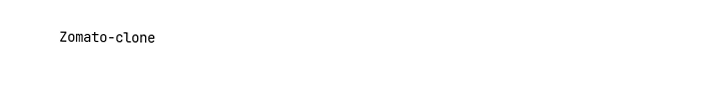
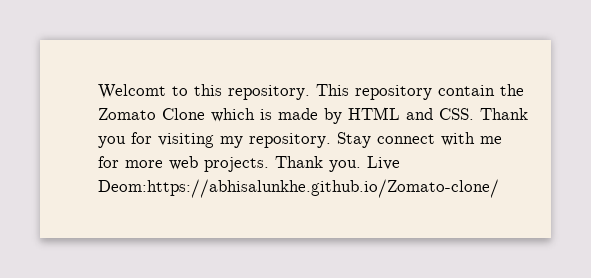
[59,31,156,43] Zomato-clone -> [98,84,524,100] [98,107,528,124] [98,132,502,148] [98,156,400,172] [98,179,499,198] Welcomt to this repository. This repository contain the Zomato Clone which is made by HTML and CSS. Thank you for visiting my repository. Stay connect with me for more web projects. Thank you. Live Deom:https://abhisalunkhe.github.io/Zomato-clone/

